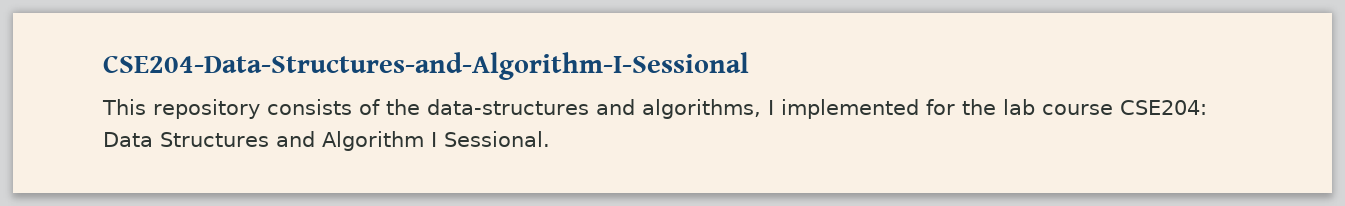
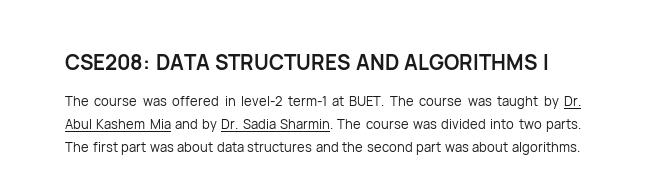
[103,52,749,80] [102,99,1207,119] [103,131,550,151] CSE204-Data-Structures-and-Algorithm-I-Sessional // This repository consists of the data-structures and algorithms, I implemented for the lab course CSE204: Data Structures and Algorithm I Sessional. -> [65,54,549,70] [65,96,582,109] [65,119,581,132] [65,142,580,155] CSE208: DATA STRUCTURES AND ALGORITHMS I // The course was offered in level-2 term-1 at BUET. The course was taught by Dr. Abul Kashem Mia and by Dr. Sadia Sharmin. The course was divided into two parts. The first part was about data structures and the second part was about algorithms.

